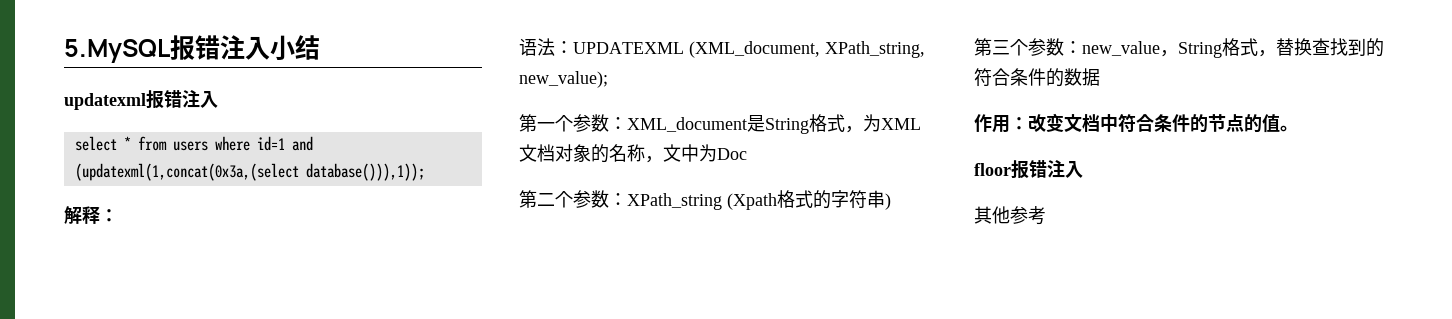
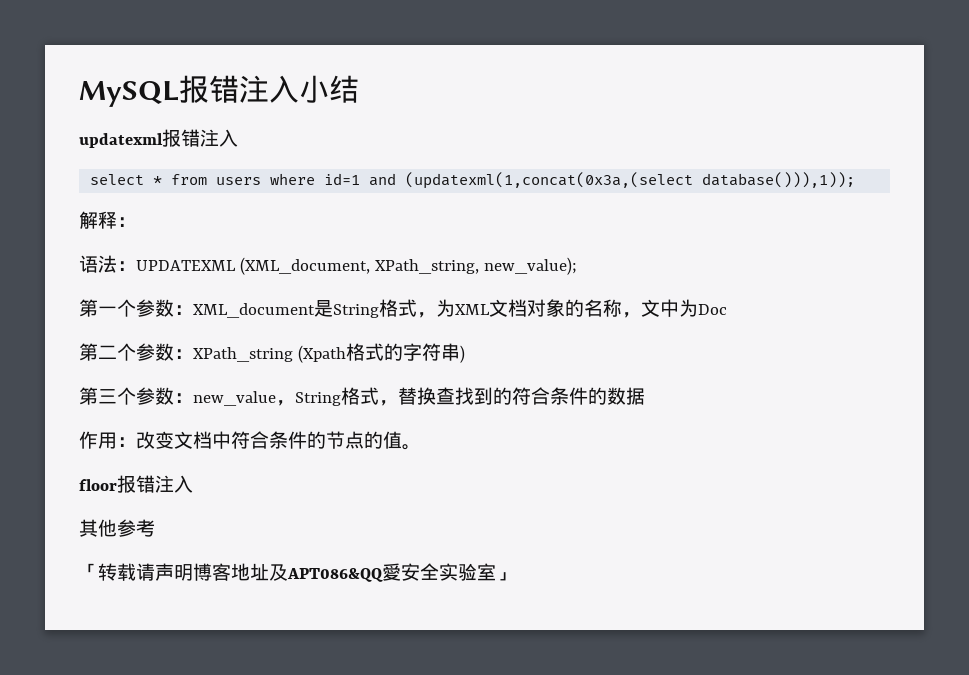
[64,39,170,63] 5.MySQL -> [79,81,179,107] MySQL
(1046, 215) none -> [79,563,515,582] // 「转载请声明博客地址及APT086&QQ愛安全实验室」

